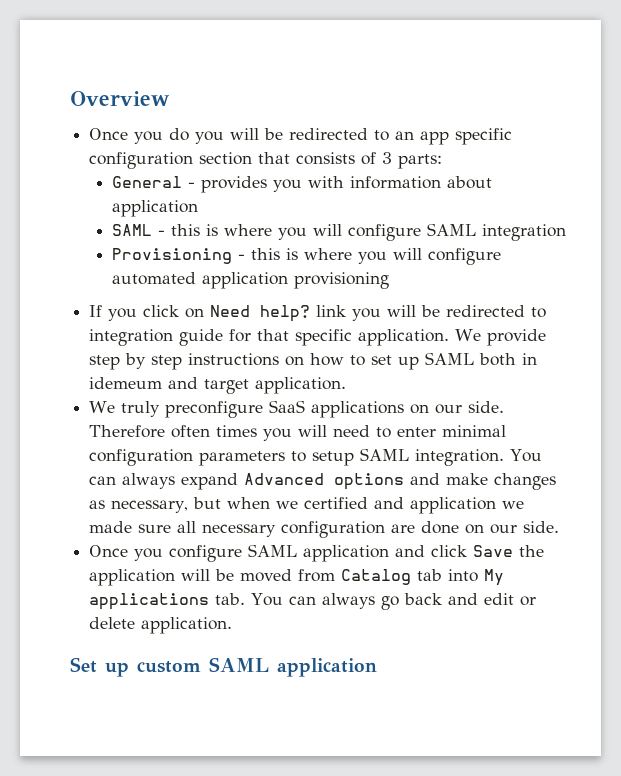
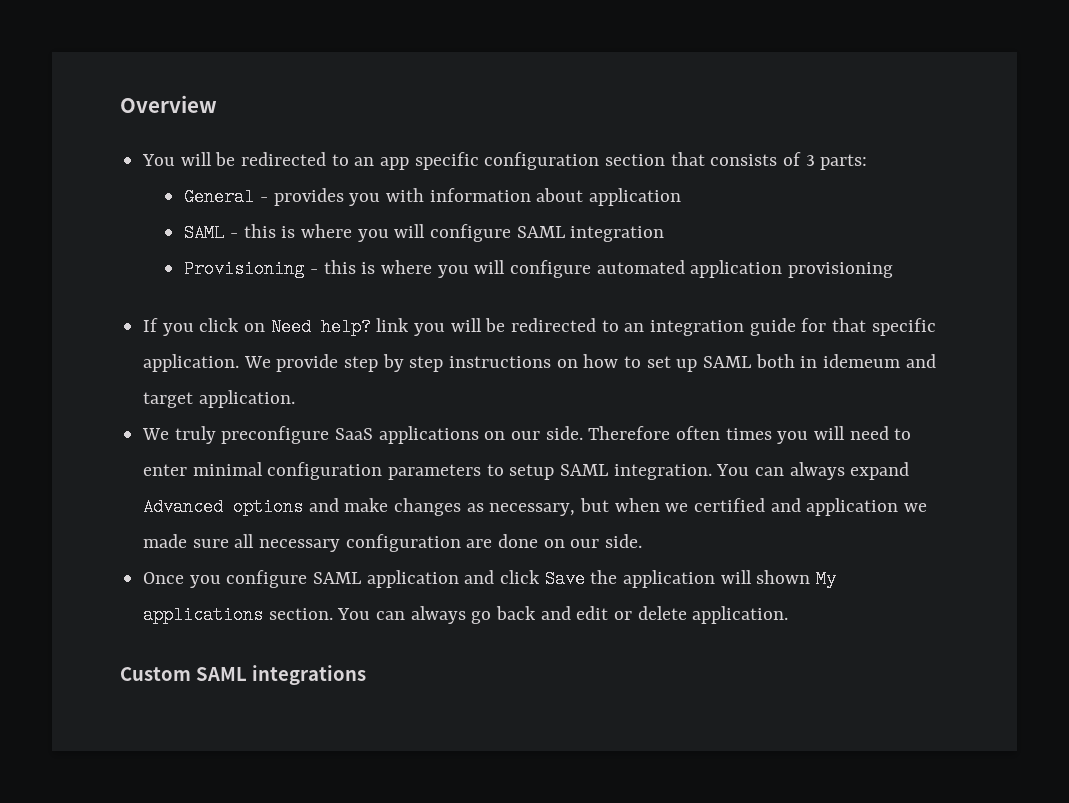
[89,128,225,144] Once you do you -> [142,154,176,166] You
(547, 312) none -> [624,323,645,332] an
[215,569,479,585] be moved from Catalog tab into -> [756,570,811,584] shown
[215,593,246,605] tab. -> [268,608,333,620] section.
[70,657,377,677] Set up custom SAML application -> [120,665,366,685] Custom SAML integrations

